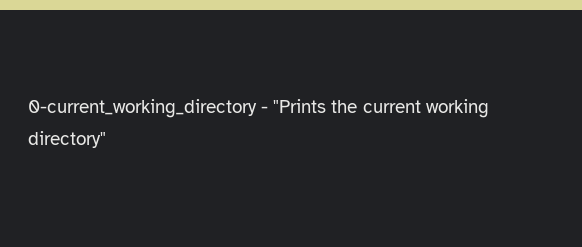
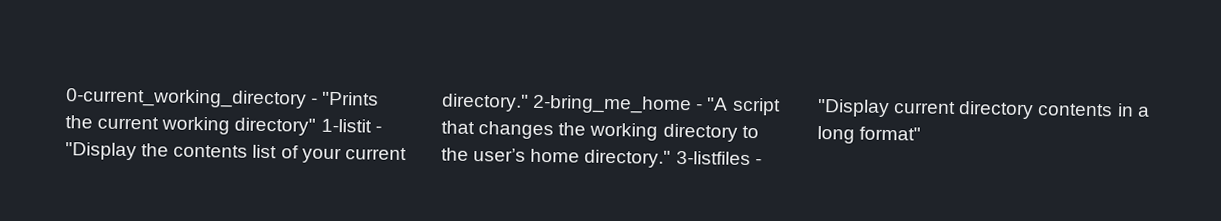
(106, 139) none -> [320,118,382,133] [65,142,407,164] [441,93,781,116] [441,120,759,142] [441,147,762,168] [817,99,1150,120] [817,126,922,144] 1-listit - "Display the contents list of your current directory." 2-bring_me_home - "A script that changes the working directory to the user’s home directory." 3-listfiles - "Display current directory contents in a long format"

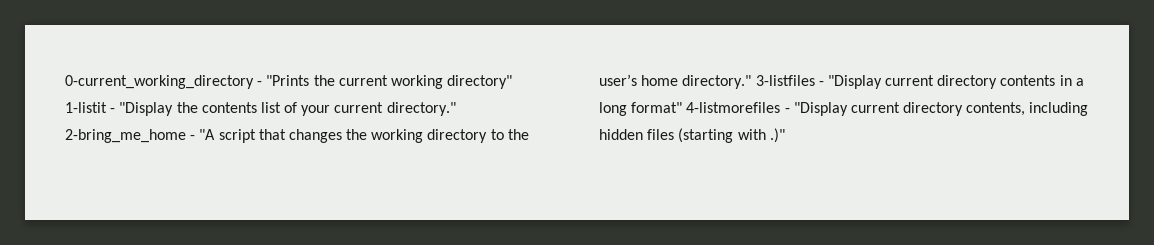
(922, 133) none -> [686,102,1089,116] [599,128,785,143] 4-listmorefiles - "Display current directory contents, including hidden files (starting with .)"

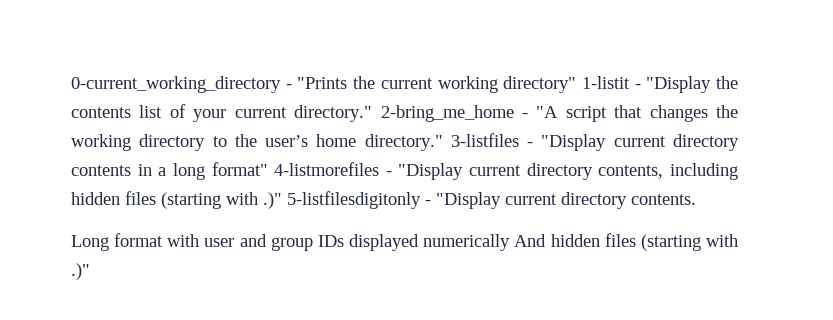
(785, 135) none -> [287,191,696,209] [71,233,738,251] [71,263,90,280] 5-listfilesdigitonly - "Display current directory contents. // Long format with user and group IDs displayed numerically And hidden files (starting with .)"

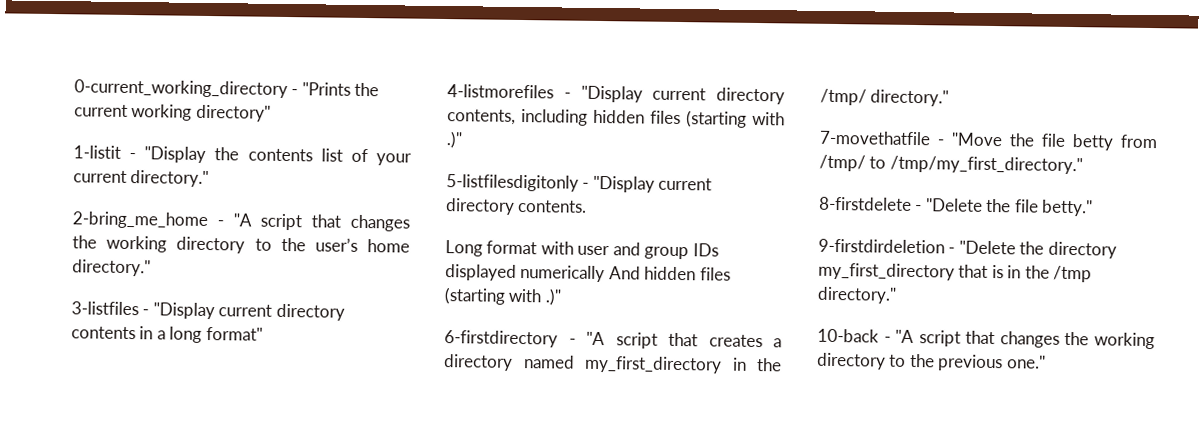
(577, 84) none -> (271, 113) //
(373, 113) none -> (210, 179) //
(443, 142) none -> (151, 268) //
(268, 169) none -> (263, 333) //
(282, 200) none -> (463, 140) //
(90, 271) none -> [444,330,782,349] [443,354,782,374] [820,88,950,107] [819,130,1158,151] [819,154,1083,175] [819,196,1094,217] [818,238,1117,259] [818,262,1093,283] [817,286,897,304] [817,328,1155,350] [817,352,1046,372] // 6-firstdirectory - "A script that creates a directory named my_first_directory in the /tmp/ directory." // 7-movethatfile - "Move the file betty from /tmp/ to /tmp/my_first_directory." // 8-firstdelete - "Delete the file betty." // 9-firstdirdeletion - "Delete the directory my_first_directory that is in the /tmp directory." // 10-back - "A script that changes the working directory to the previous one."

